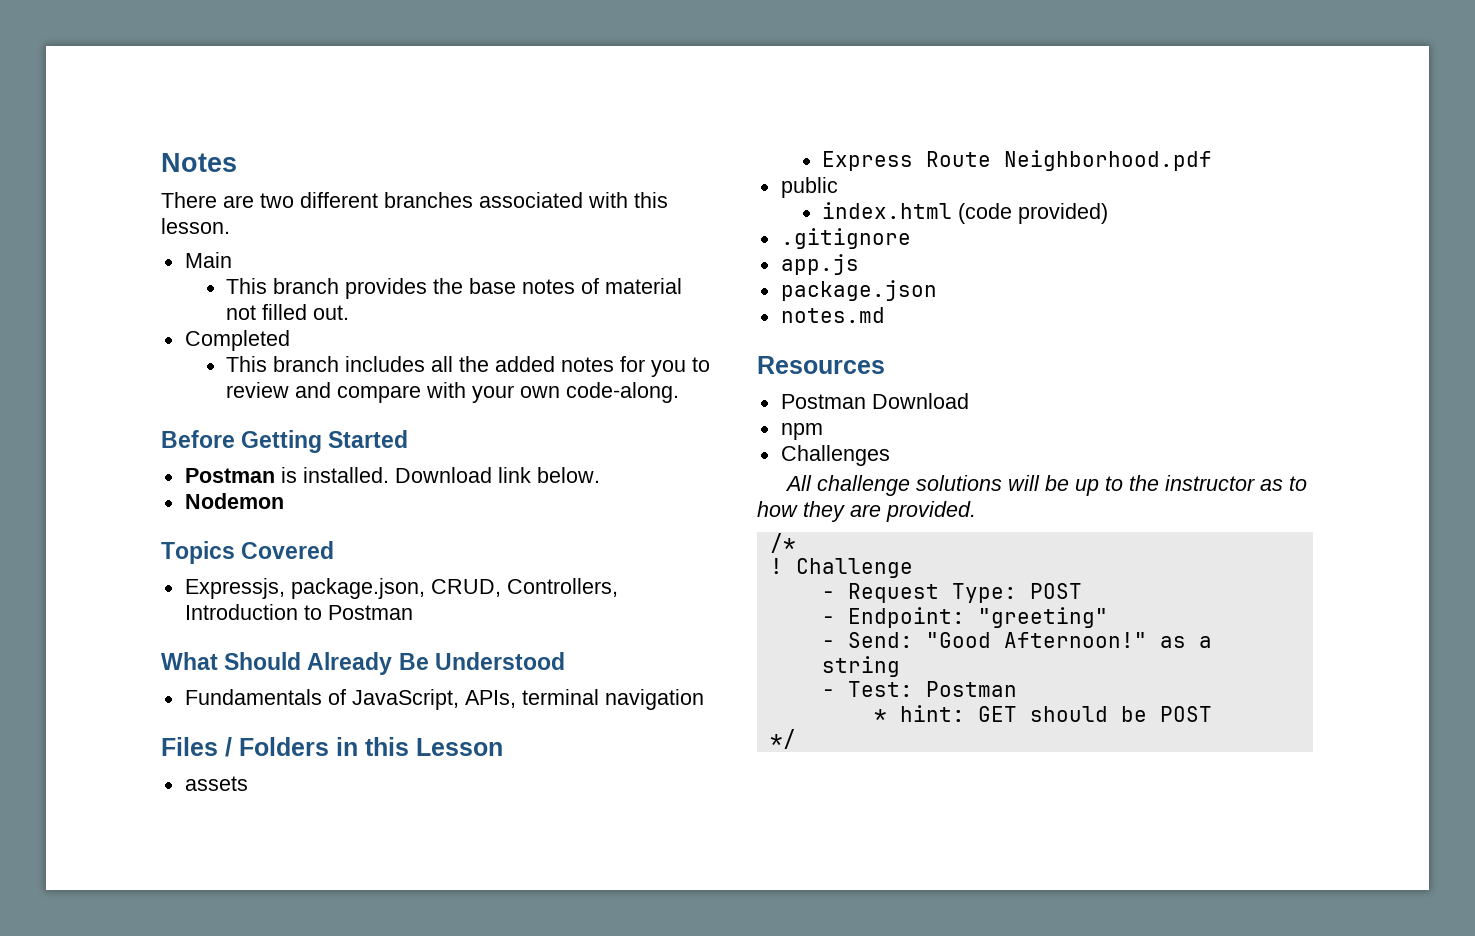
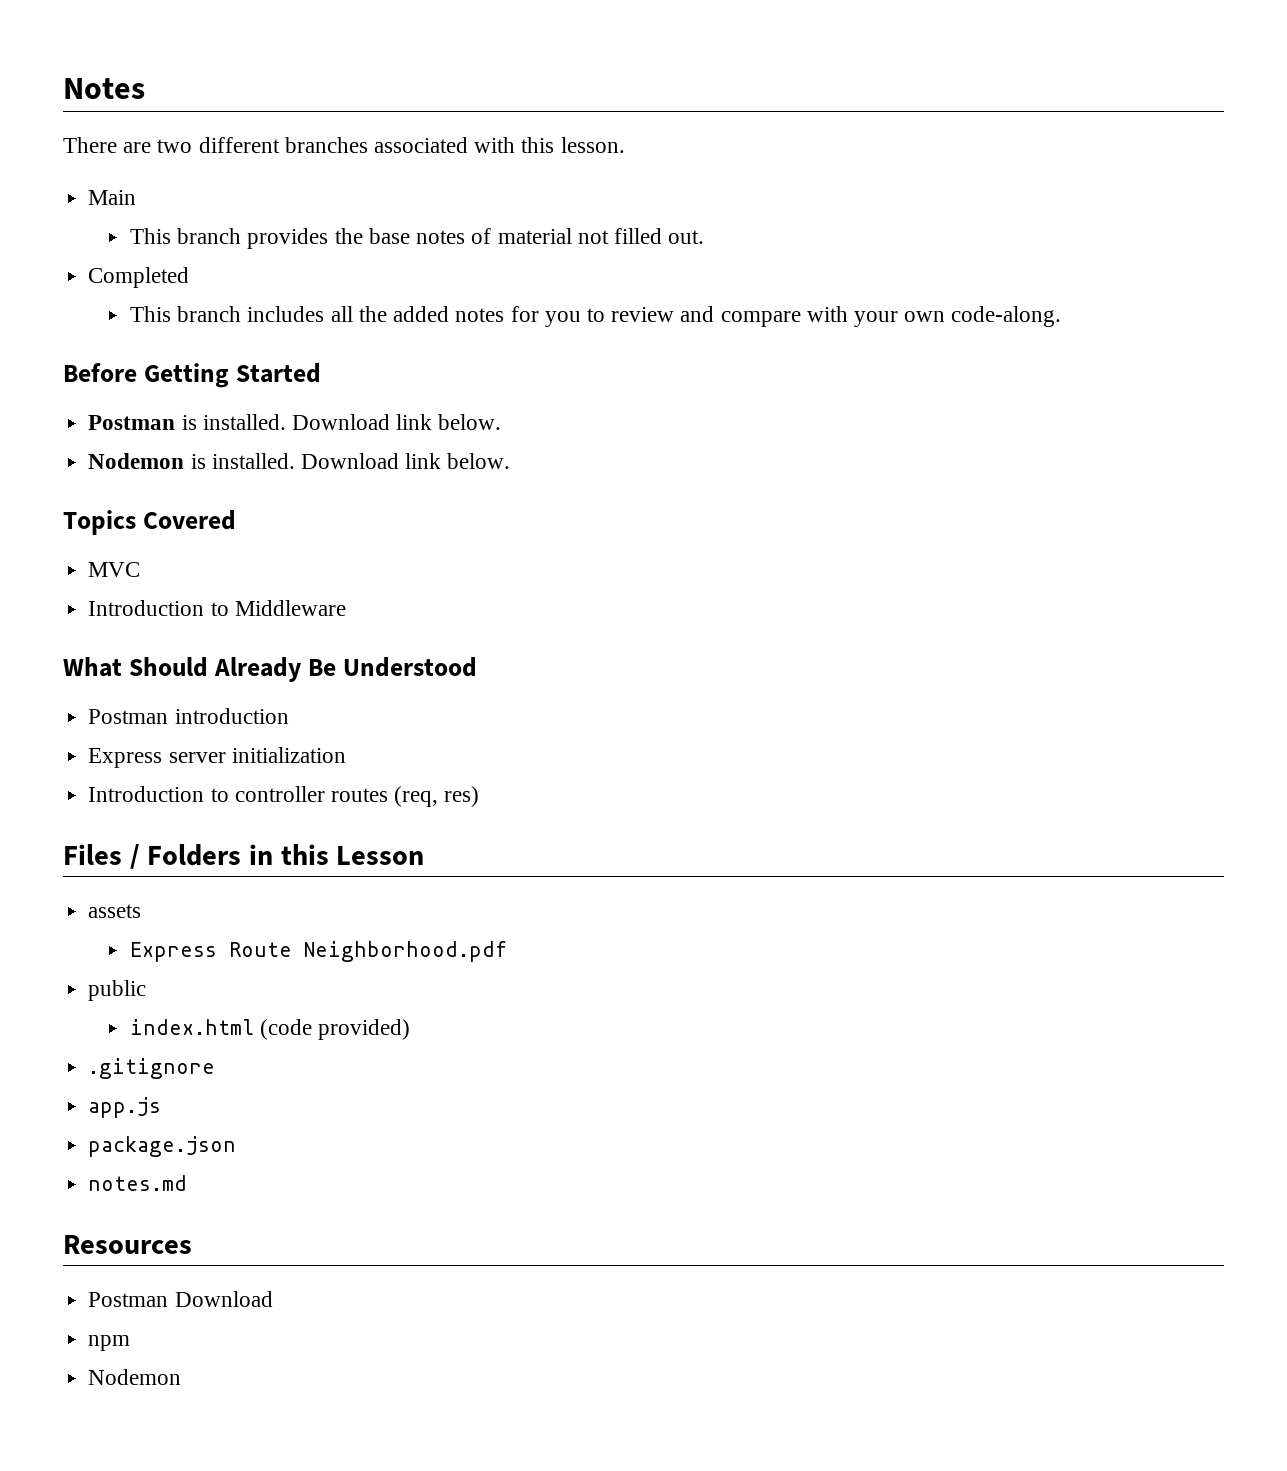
[161,541,335,564] [184,578,618,599] [184,604,413,620] // Topics Covered // Expressjs, package.json, CRUD, Controllers, Introduction to Postman -> [190,453,511,469] [63,510,236,535] [88,562,141,577] [88,600,346,616] is installed. Download link below. // Topics Covered // MVC // Introduction to Middleware
[184,689,704,710] Fundamentals of JavaScript, APIs, terminal navigation -> [88,708,289,724] [88,747,346,768] [88,786,480,807] Postman introduction // Express server initialization // Introduction to controller routes (req, res)
[780,445,890,466] [784,475,1307,496] [757,501,976,522] [769,533,796,553] [769,558,913,578] [821,583,1082,603] [821,607,1108,628] [821,632,1212,648] [821,656,900,677] [821,681,1017,697] [873,705,1212,722] [769,729,796,749] Challenges // All challenge solutions will be up to the instructor as to how they are provided. // /* // ! Challenge // - Request Type: POST // - Endpoint: "greeting" // - Send: "Good Afternoon!" as a string // - Test: Postman // * hint: GET should be POST // */ -> [88,1369,182,1385] Nodemon

